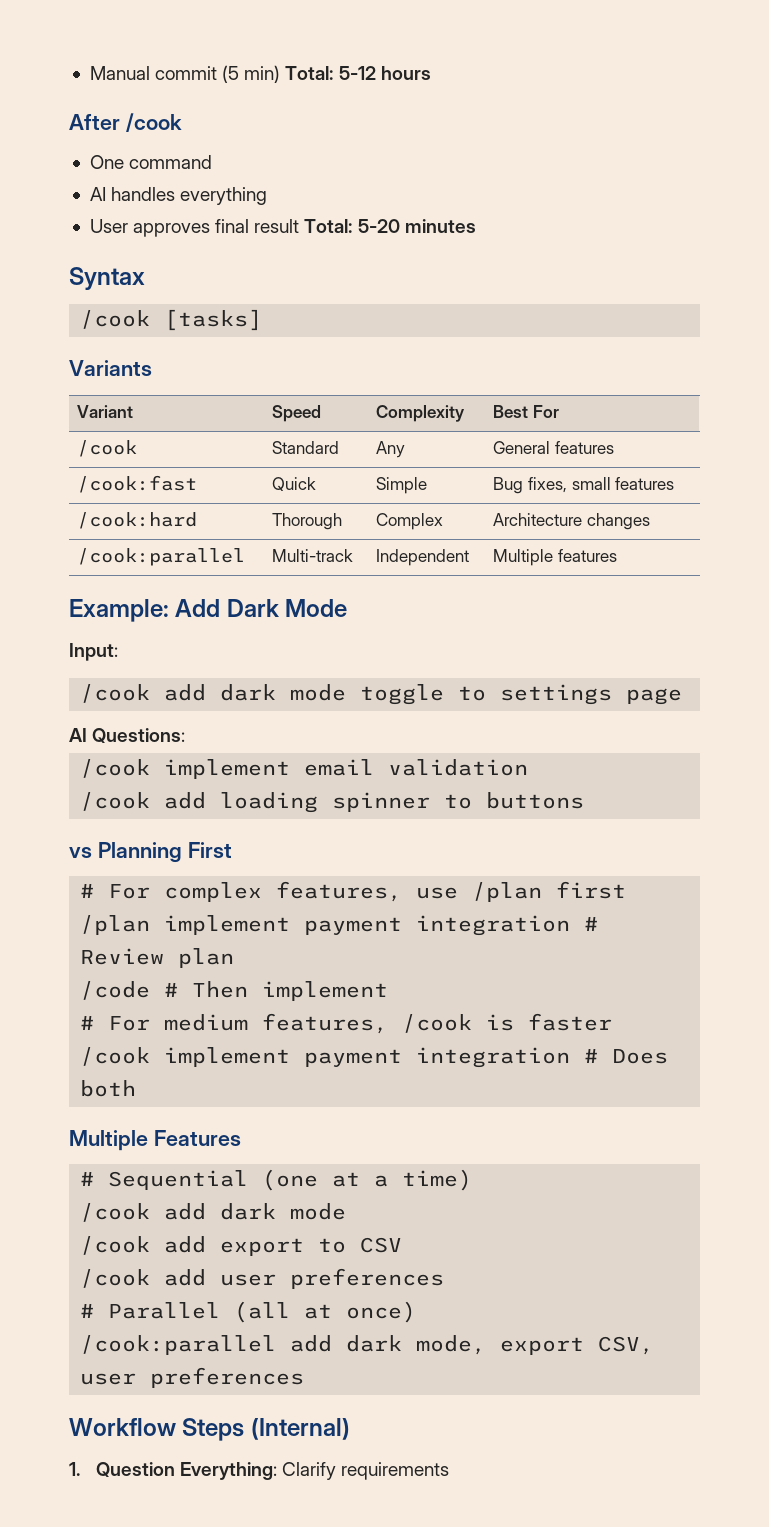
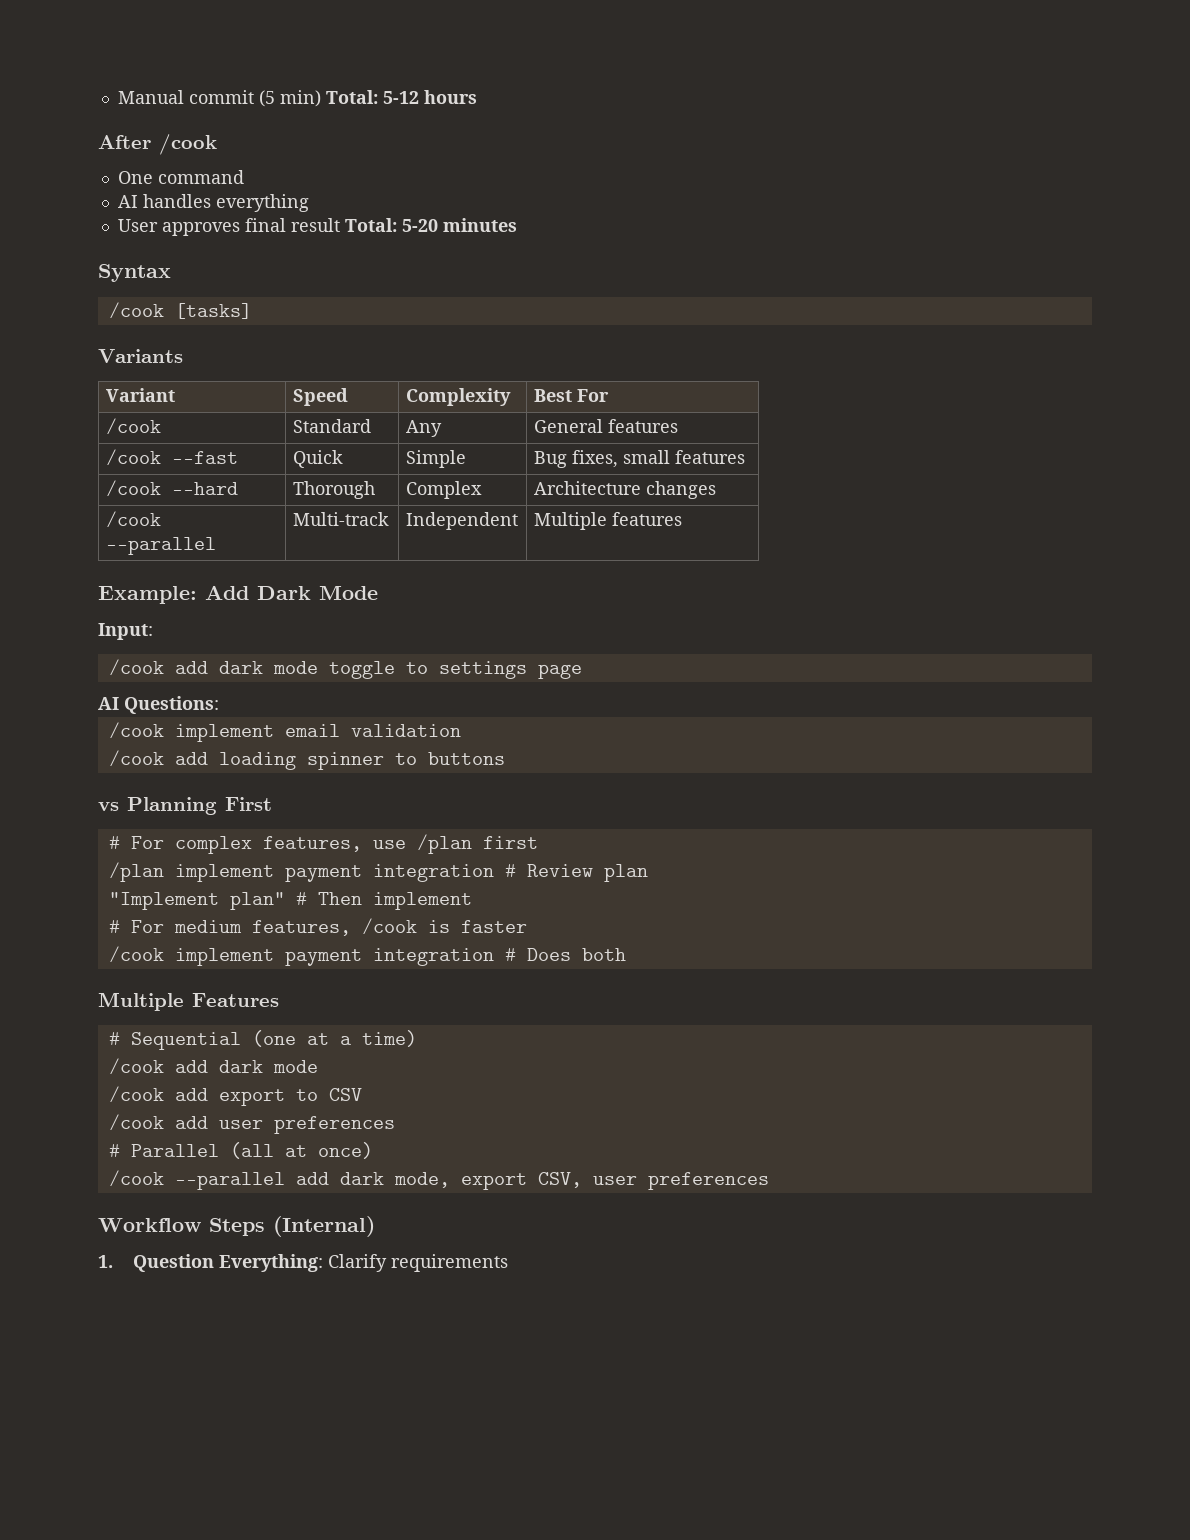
[77,475,198,493] /cook:fast -> [105,449,238,466] /cook --fast
[77,512,198,529] /cook:hard -> [105,480,238,497] /cook --hard
[77,548,246,566] /cook:parallel -> [105,511,161,528] [105,537,216,555] /cook --parallel
[80,981,151,1000] /code -> [108,892,285,910] "Implement plan"
[80,1335,277,1355] /cook:parallel -> [108,1170,285,1190] /cook --parallel

